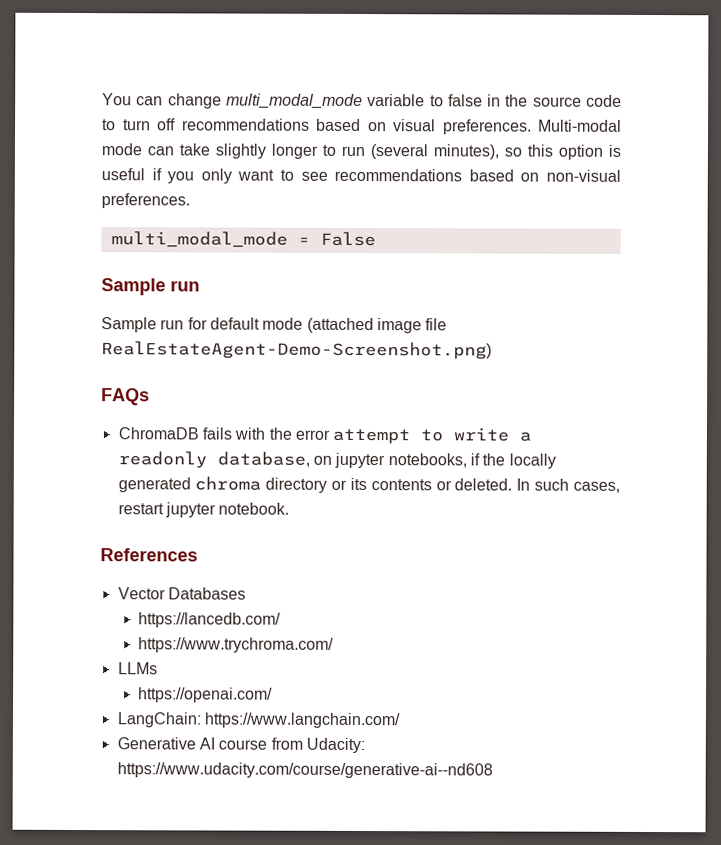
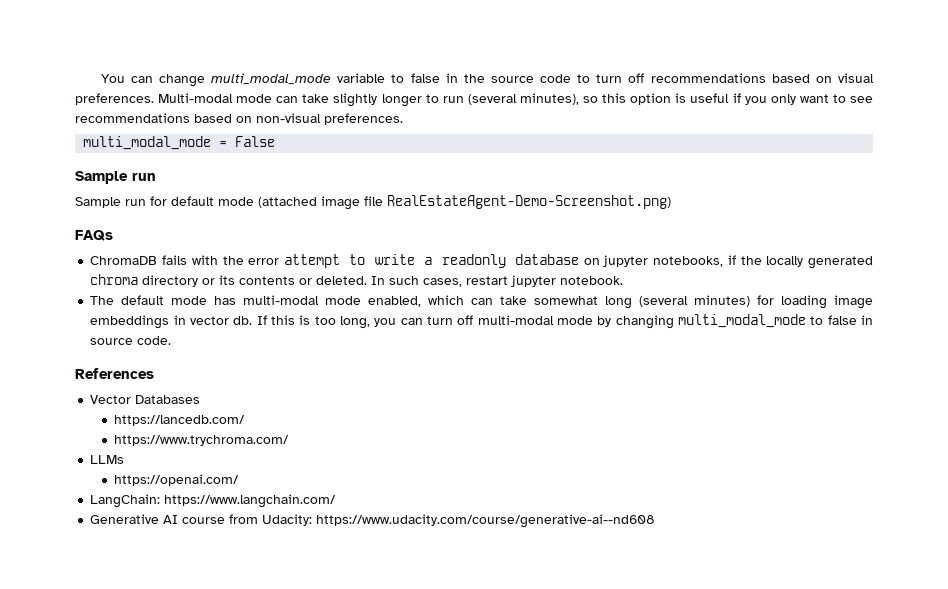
[216,451,310,467] database, -> [515,254,580,265] database
(290, 508) none -> [90,295,874,309] [90,314,874,329] [90,336,172,345] // The default mode has multi-modal mode enabled, which can take somewhat long (several minutes) for loading image embeddings in vector db. If this is too long, you can turn off multi-modal mode by changing multi_modal_mode to false in source code.

